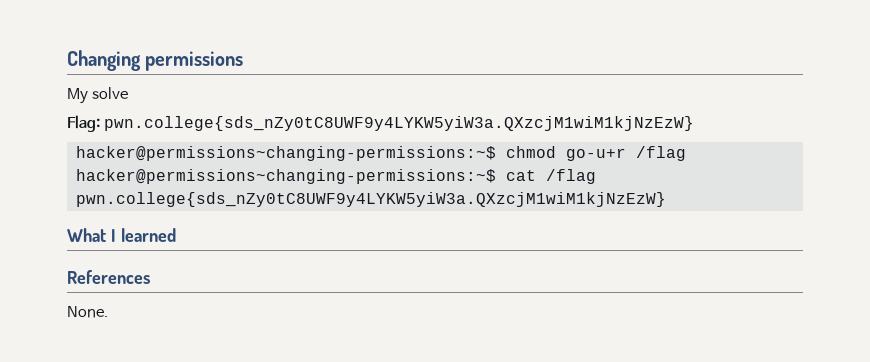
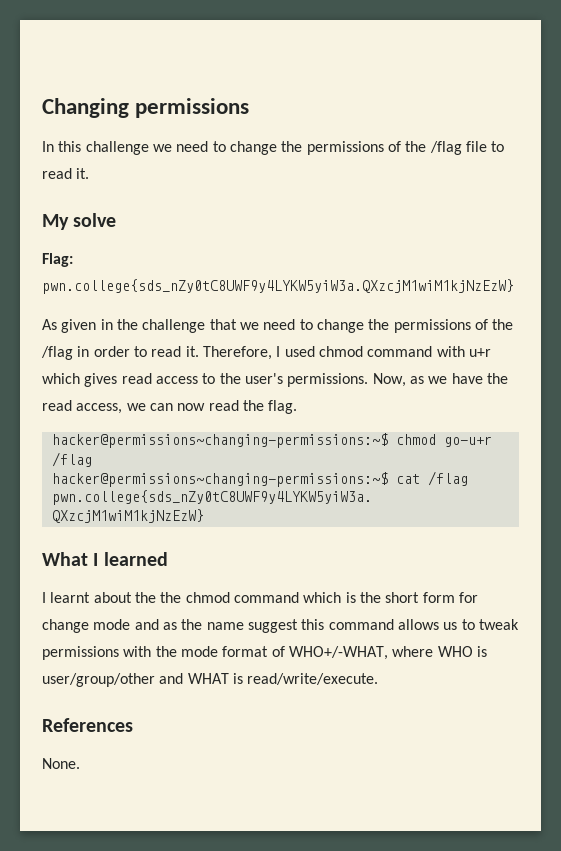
[67,87,128,104] [67,115,694,132] My solve // Flag: pwn.college{sds_nZy0tC8UWF9y4LYKW5yiW3a.QXzcjM1wiM1kjNzEzW} -> [42,141,505,155] [42,168,90,179] [42,213,117,230] [42,253,73,267] [42,279,514,294] [42,319,514,333] [41,346,491,360] [42,373,508,387] [42,400,298,414] In this challenge we need to change the permissions of the /flag file to read it. // My solve // Flag: pwn.college{sds_nZy0tC8UWF9y4LYKW5yiW3a.QXzcjM1wiM1kjNzEzW} // As given in the challenge that we need to change the permissions of the /flag in order to read it. Therefore, I used chmod command with u+r which gives read access to the user's permissions. Now, as we have the read access, we can now read the flag.
(176, 235) none -> [42,592,478,603] [42,619,519,633] [42,646,487,660] [42,673,379,687] // I learnt about the the chmod command which is the short form for change mode and as the name suggest this command allows us to tweak permissions with the mode format of WHO+/-WHAT, where WHO is user/group/other and WHAT is read/write/execute.

